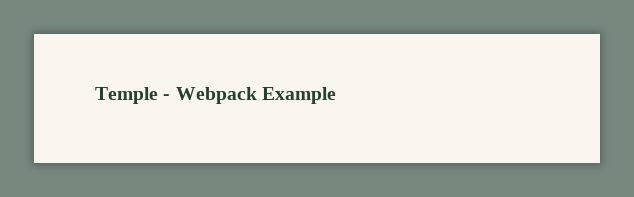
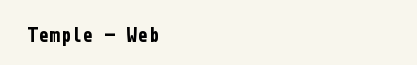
[175,87,336,104] Webpack Example -> [126,27,159,42] Web

